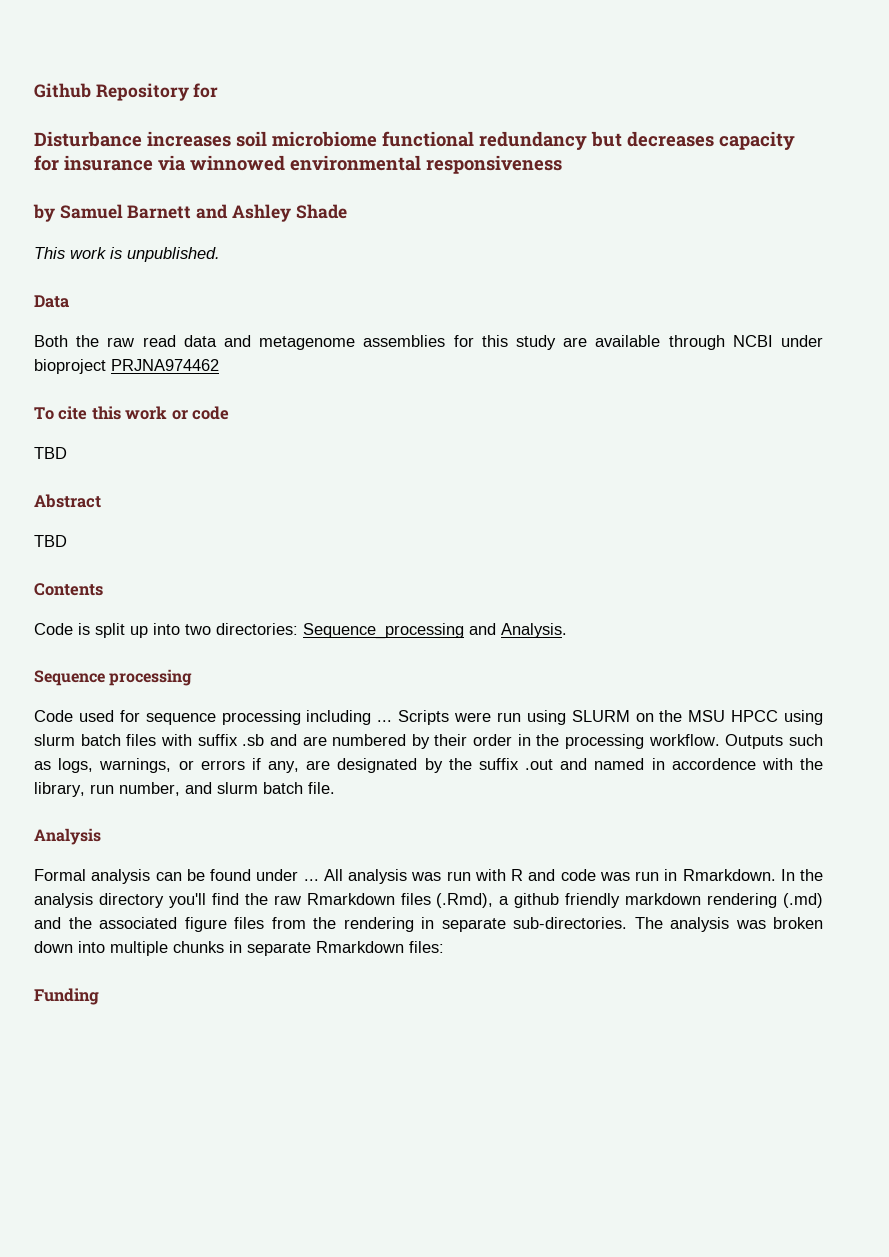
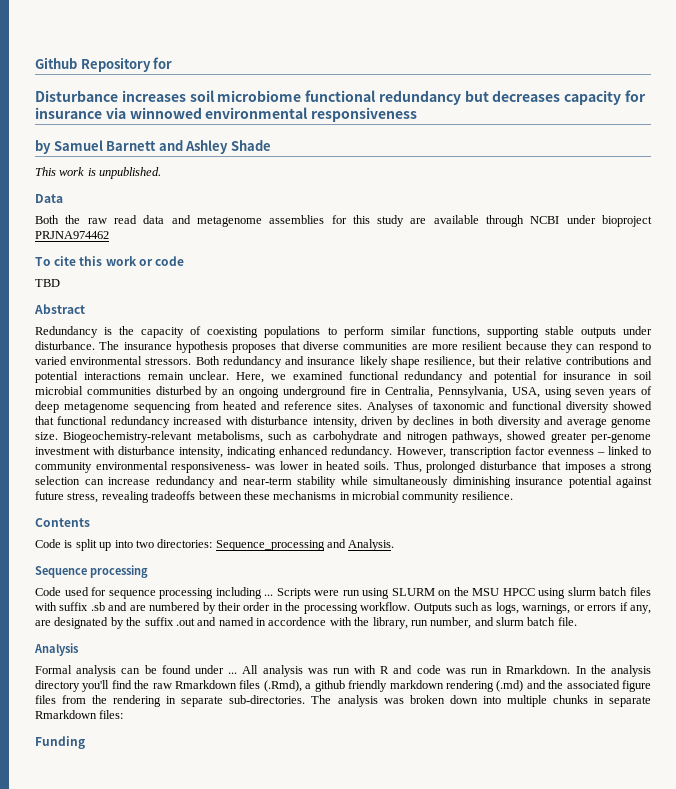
[34,535,67,547] TBD -> [35,326,652,338] [35,341,651,353] [35,356,652,368] [35,371,653,383] [35,386,652,398] [35,401,652,413] [35,416,651,428] [35,431,652,443] [35,446,652,458] [35,461,652,473] [35,476,652,488] [35,491,513,503] Redundancy is the capacity of coexisting populations to perform similar functions, supporting stable outputs under disturbance. The insurance hypothesis proposes that diverse communities are more resilient because they can respond to varied environmental stressors. Both redundancy and insurance likely shape resilience, but their relative contributions and potential interactions remain unclear. Here, we examined functional redundancy and potential for insurance in soil microbial communities disturbed by an ongoing underground fire in Centralia, Pennsylvania, USA, using seven years of deep metagenome sequencing from heated and reference sites. Analyses of taxonomic and functional diversity showed that functional redundancy increased with disturbance intensity, driven by declines in both diversity and average genome size. Biogeochemistry-relevant metabolisms, such as carbohydrate and nitrogen pathways, showed greater per-genome investment with disturbance intensity, indicating enhanced redundancy. However, transcription factor evenness – linked to community environmental responsiveness- was lower in heated soils. Thus, prolonged disturbance that imposes a strong selection can increase redundancy and near-term stability while simultaneously diminishing insurance potential against future stress, revealing tradeoffs between these mechanisms in microbial community resilience.

